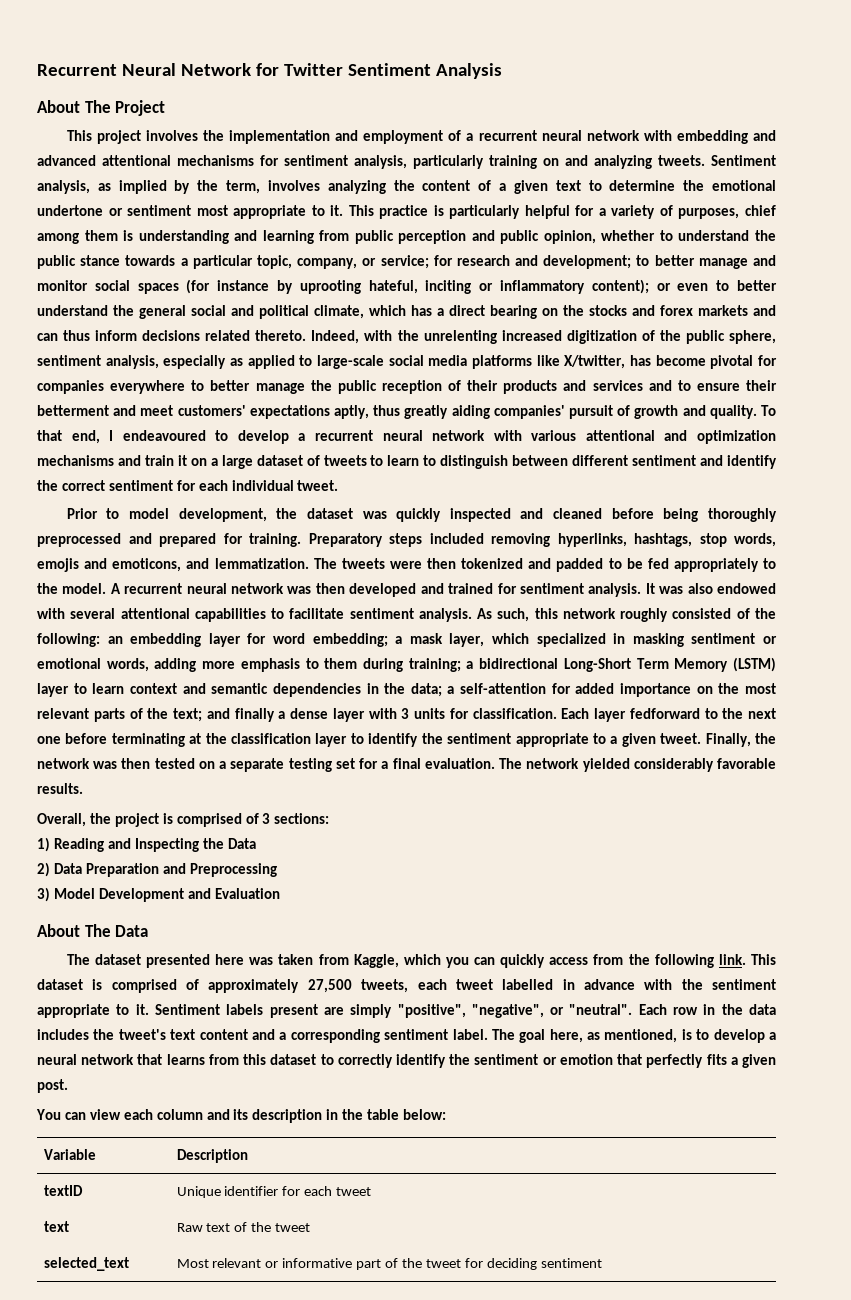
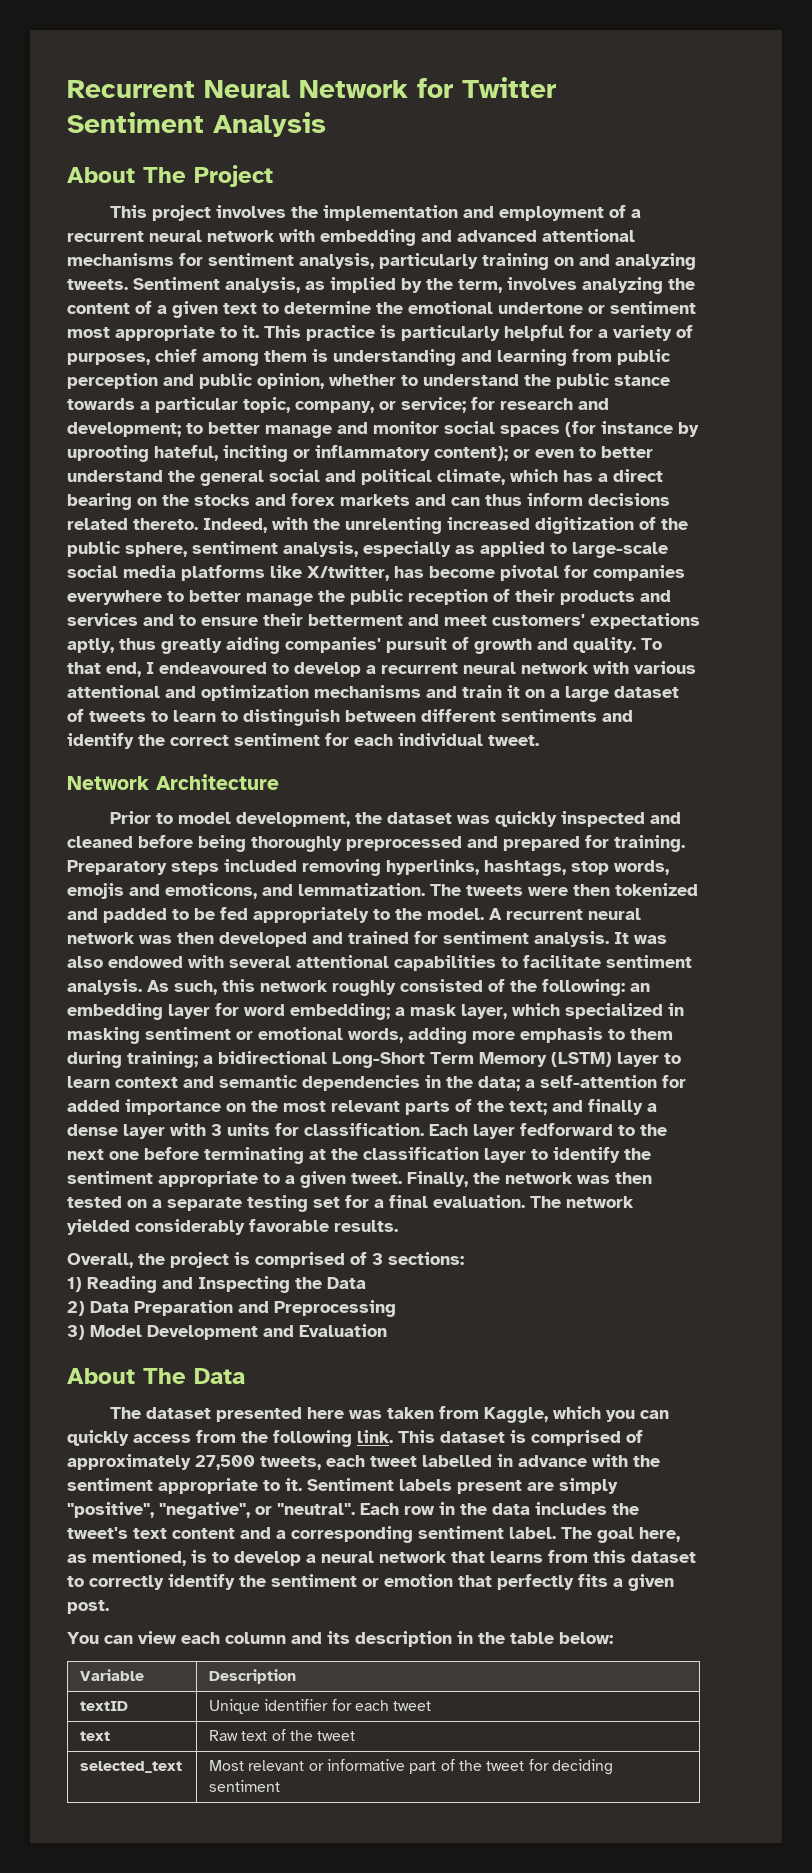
[632,455,697,466] sentiment -> [501,709,597,722] sentiments
(339, 485) none -> [67,774,279,790] // Network Architecture

